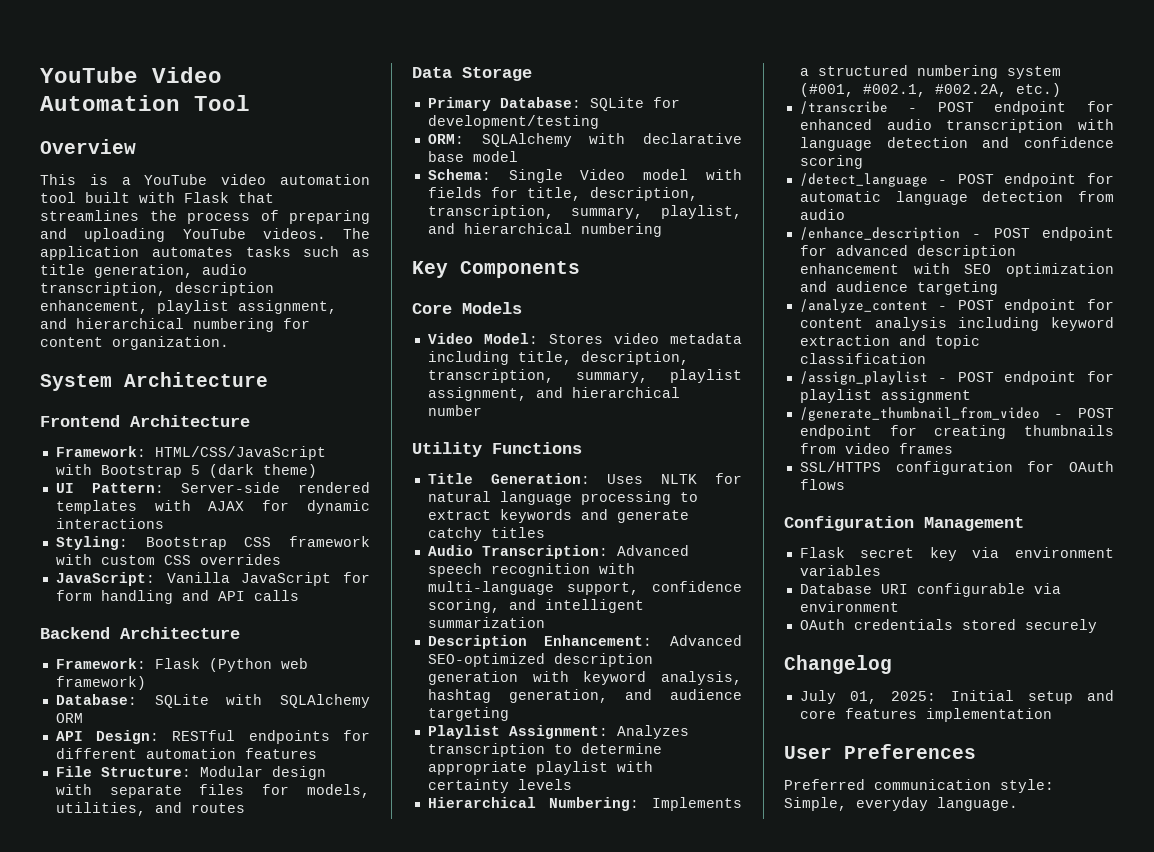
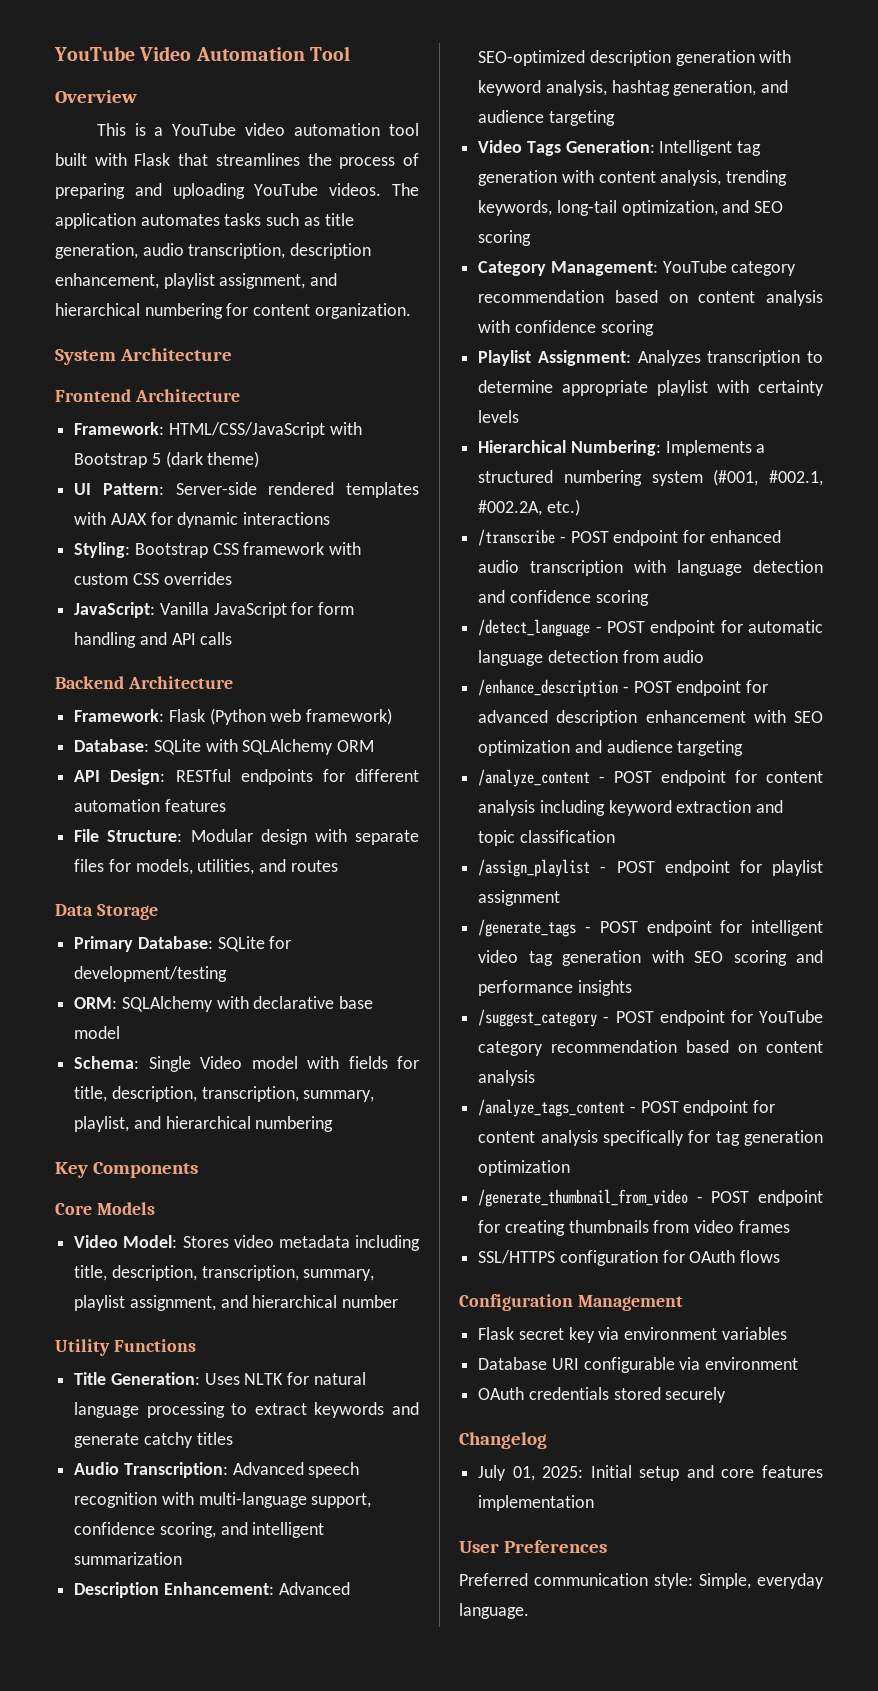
(509, 714) none -> [478,140,762,156] [478,170,788,186] [478,200,784,216] [478,230,532,246] [478,260,797,276] [478,290,823,306] [478,320,654,336] // Video Tags Generation: Intelligent tag generation with content analysis, trending keywords, long-tail optimization, and SEO scoring // Category Management: YouTube category recommendation based on content analysis with confidence scoring
(971, 396) none -> [478,919,823,937] [478,950,823,966] [478,980,632,996] [478,1009,823,1027] [478,1040,823,1056] [478,1070,536,1086] [478,1099,776,1117] [478,1130,823,1146] [478,1160,571,1176] // /generate_tags - POST endpoint for intelligent video tag generation with SEO scoring and performance insights // /suggest_category - POST endpoint for YouTube category recommendation based on content analysis // /analyze_tags_content - POST endpoint for content analysis specifically for tag generation optimization

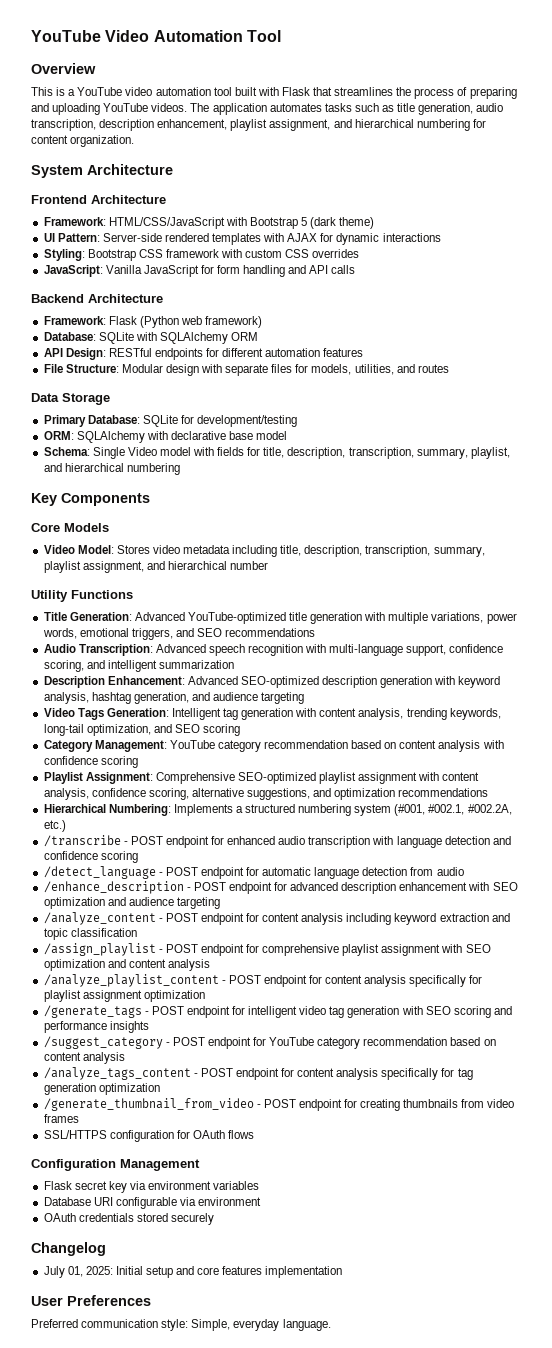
[204,1372,366,1385] [74,1402,420,1418] [74,1432,233,1448] Uses NLTK for natural language processing to extract keywords and generate catchy titles -> [134,612,517,624] [42,628,316,640] Advanced YouTube-optimized title generation with multiple variations, power words, emotional triggers, and SEO recommendations
[637,350,823,366] [478,380,824,396] [478,410,520,423] Analyzes transcription to determine appropriate playlist with certainty levels -> [155,772,480,784] [43,788,489,800] Comprehensive SEO-optimized playlist assignment with content analysis, confidence scoring, alternative suggestions, and optimization recommendations
[772,860,823,876] [478,890,561,906] playlist assignment -> [262,944,491,956] [43,959,210,971] [43,974,483,987] [43,990,205,1002] comprehensive playlist assignment with SEO optimization and content analysis // /analyze_playlist_content - POST endpoint for content analysis specifically for playlist assignment optimization

